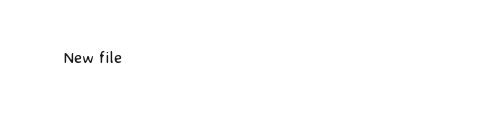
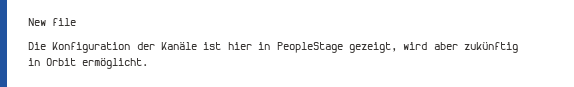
(122, 57) none -> [28,42,519,53] [28,58,148,69] // Die Konfiguration der Kanäle ist hier in PeopleStage gezeigt, wird aber zukünftig in Orbit ermöglicht.

